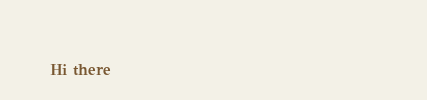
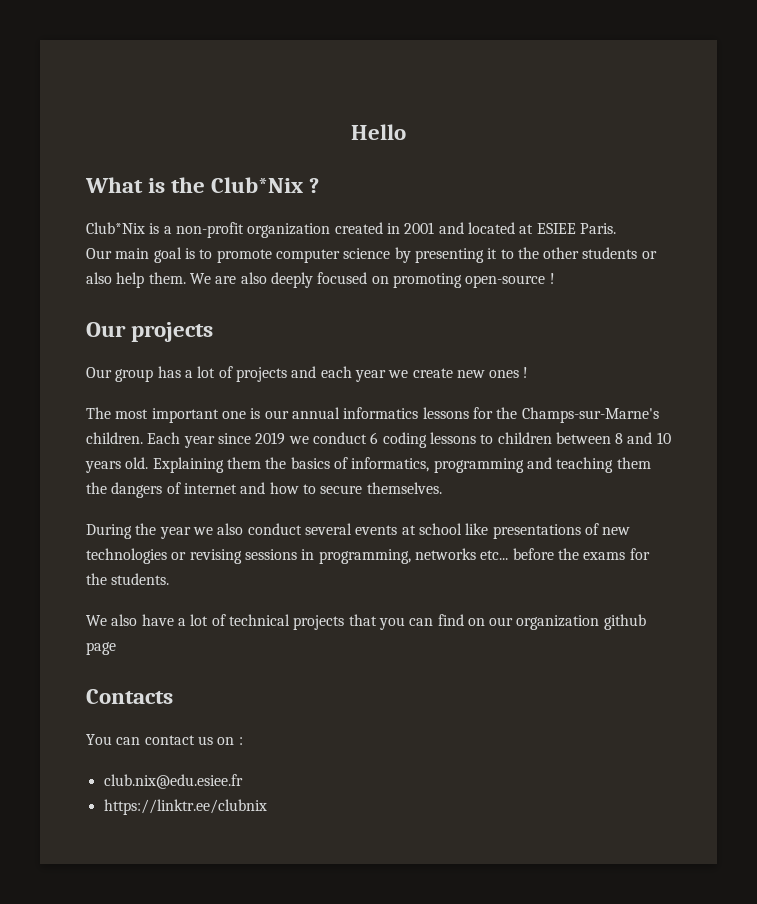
[50,64,111,76] Hi there -> [351,124,406,140] [85,177,320,193] [86,222,616,238] [86,247,657,263] [86,272,555,288] [86,322,214,342] [86,366,529,382] [86,407,659,423] [86,432,671,448] [85,457,651,473] [86,482,442,498] [86,523,631,539] [86,548,650,564] [86,573,170,585] [86,614,646,630] [86,642,116,655] [86,689,173,704] [86,734,243,745] [103,774,243,789] [103,799,267,815] Hello // What is the Club*Nix ? // Club*Nix is a non-profit organization created in 2001 and located at ESIEE Paris. // Our main goal is to promote computer science by presenting it to the other students or also help them. We are also deeply focused on promoting open-source ! // Our projects // Our group has a lot of projects and each year we create new ones ! // The most important one is our annual informatics lessons for the Champs-sur-Marne's children. Each year since 2019 we conduct 6 coding lessons to children between 8 and 10 years old. Explaining them the basics of informatics, programming and teaching them the dangers of internet and how to secure themselves. // During the year we also conduct several events at school like presentations of new technologies or revising sessions in programming, networks etc... before the exams for the students. // We also have a lot of technical projects that you can find on our organization github page // Contacts // You can contact us on : // club.nix@edu.esiee.fr // https://linktr.ee/clubnix

